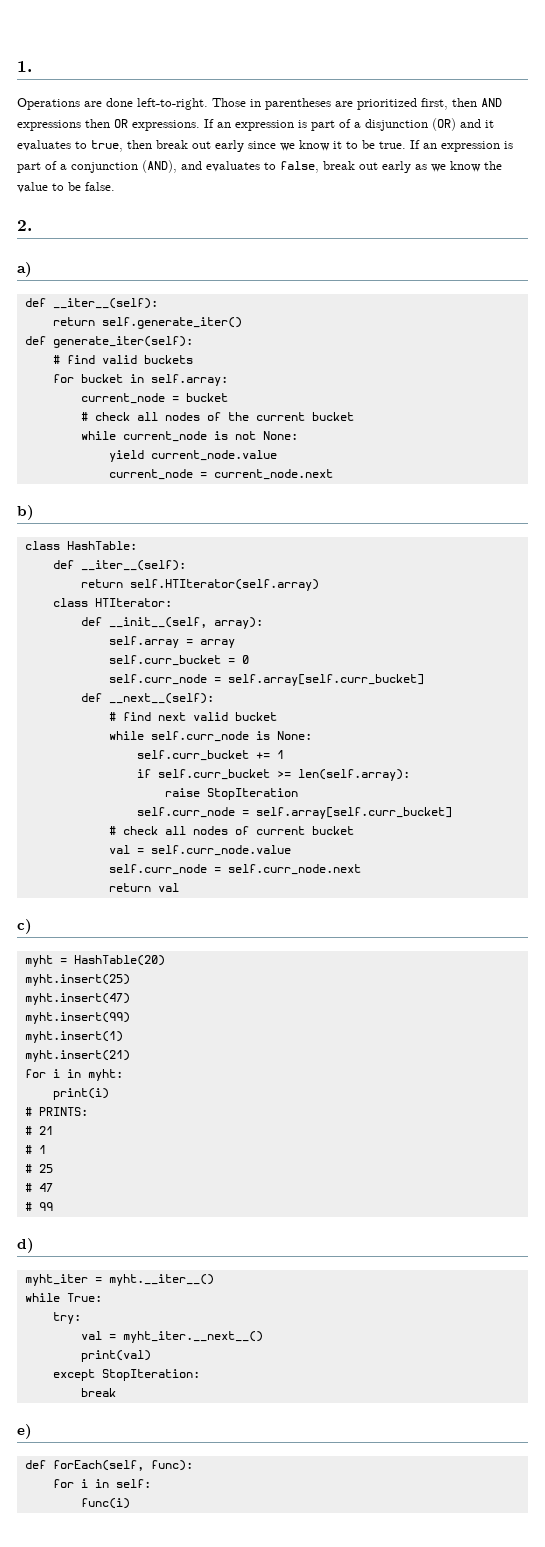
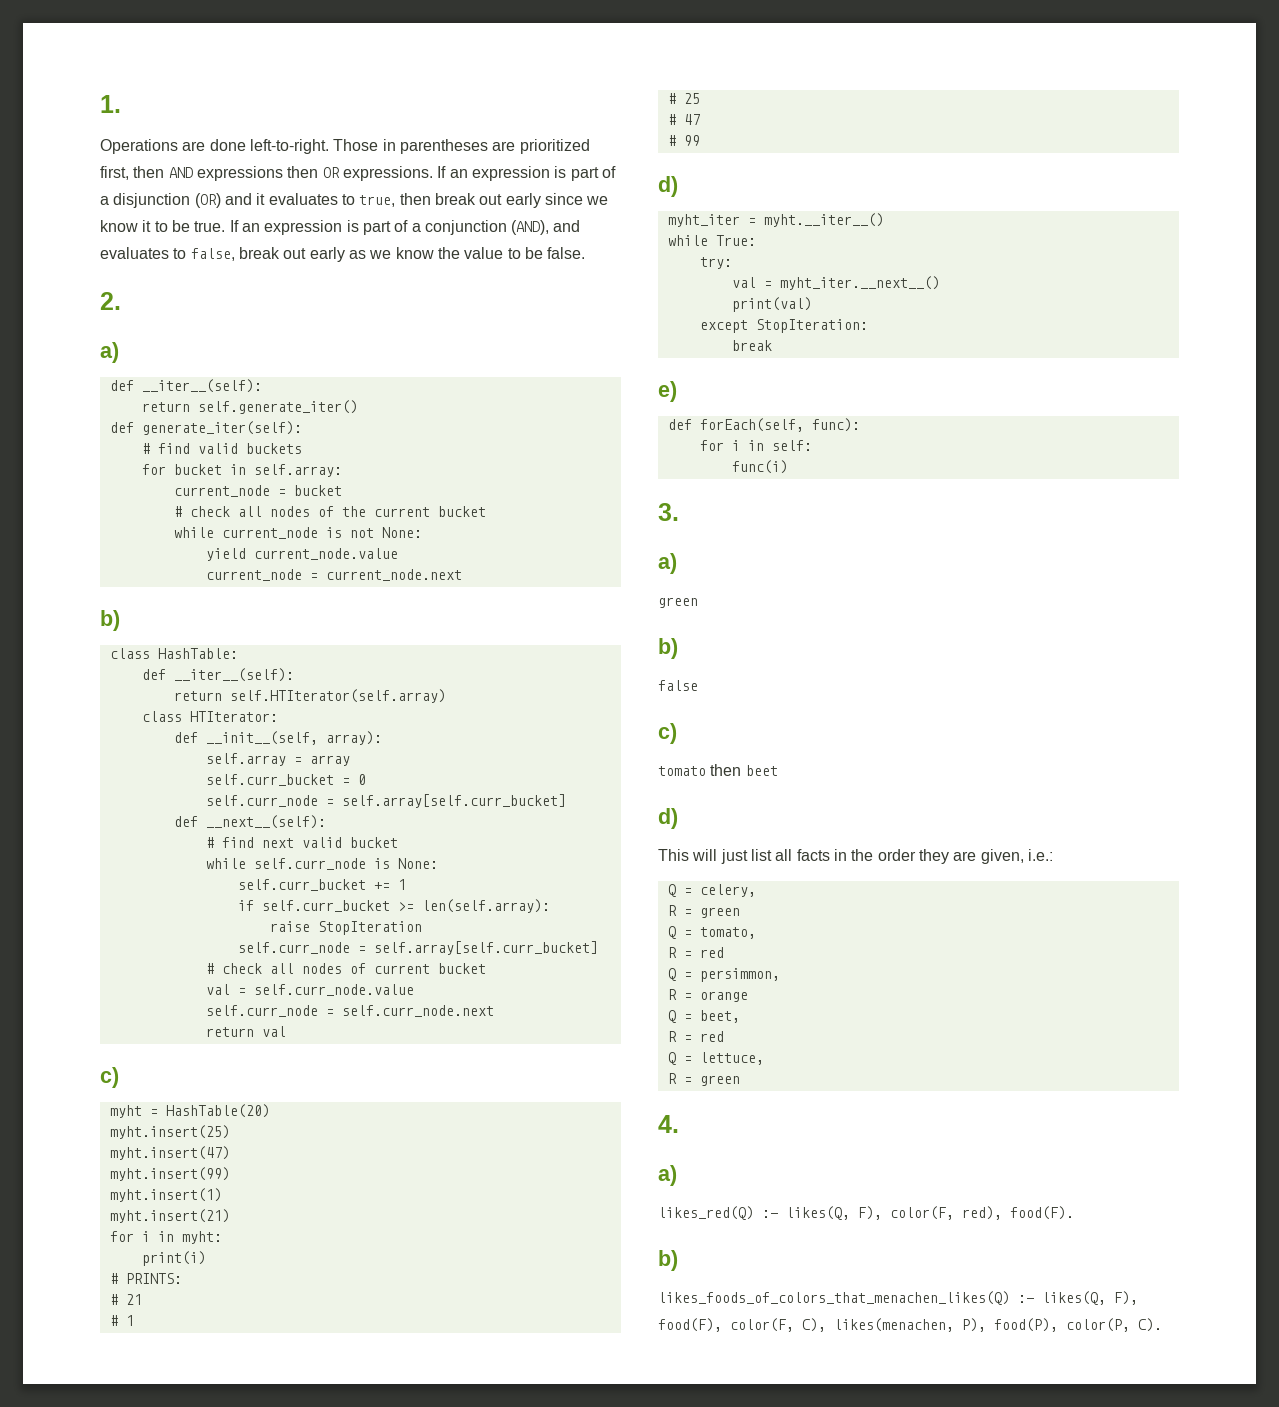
(130, 1503) none -> [658,503,679,521] [658,553,677,574] [658,597,698,608] [658,638,678,659] [658,680,698,691] [658,723,677,744] [658,764,778,776] [658,808,678,829] [658,849,1053,864] [667,884,756,897] [667,905,740,918] [667,926,756,939] [667,947,724,958] [667,968,780,982] [667,989,748,1002] [667,1010,740,1023] [667,1031,724,1042] [667,1052,764,1065] [667,1073,740,1086] [658,1115,679,1133] [658,1165,677,1186] [658,1206,1074,1220] [658,1250,678,1271] [658,1291,1138,1305] [658,1318,1162,1332] // 3. // a) // green // b) // false // c) // tomato then beet // d) // This will just list all facts in the order they are given, i.e.: // Q = celery, // R = green // Q = tomato, // R = red // Q = persimmon, // R = orange // Q = beet, // R = red // Q = lettuce, // R = green // 4. // a) // likes_red(Q) :- likes(Q, F), color(F, red), food(F). // b) // likes_foods_of_colors_that_menachen_likes(Q) :- likes(Q, F), food(F), color(F, C), likes(menachen, P), food(P), color(P, C).

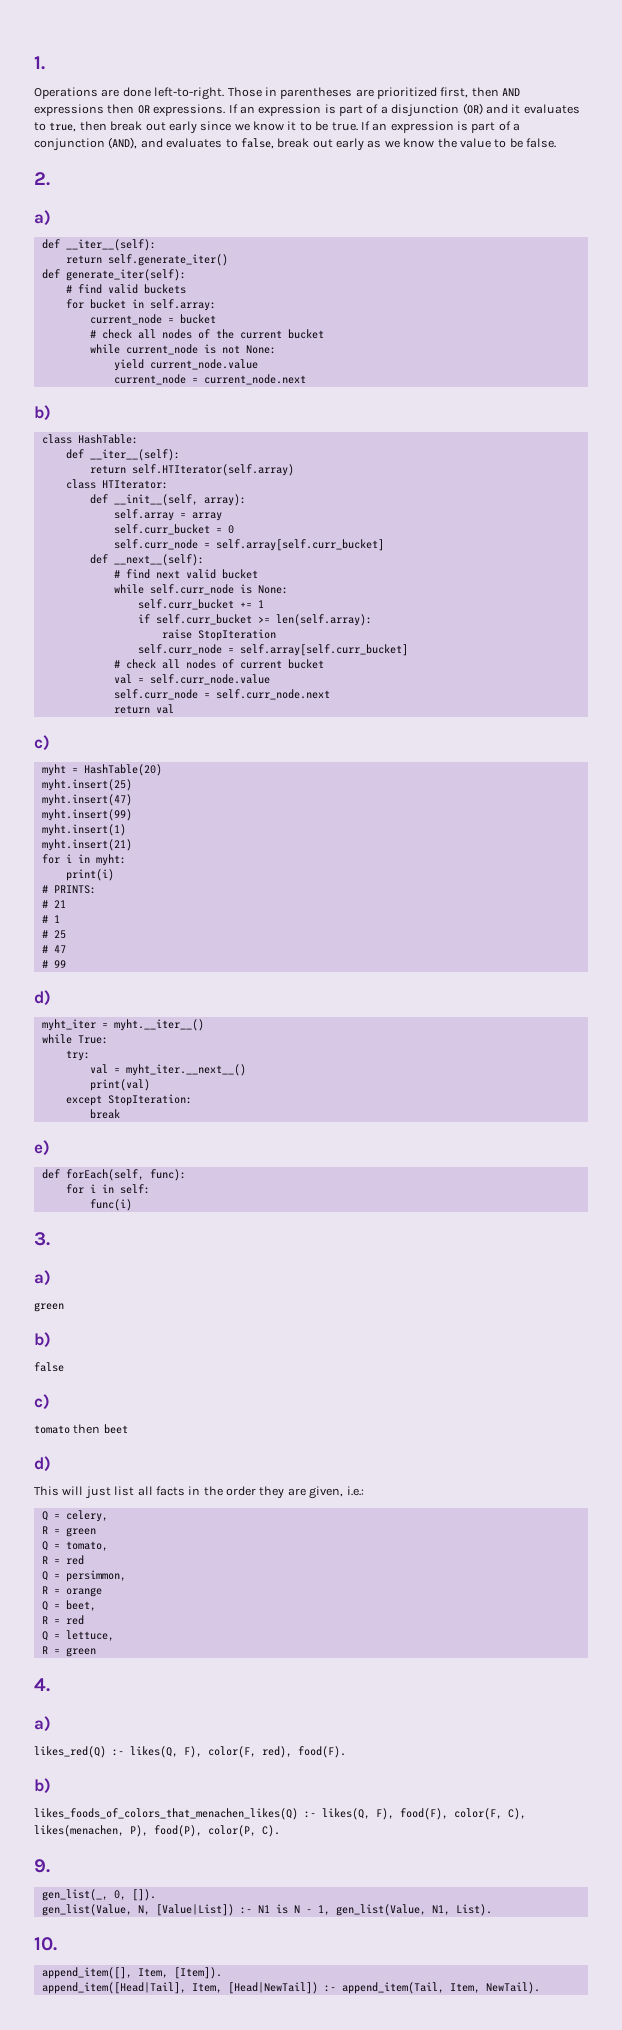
(1162, 1325) none -> [34,1859,50,1873] [41,1889,156,1901] [41,1904,492,1916] [34,1937,57,1951] [41,1967,222,1979] [41,1982,540,1994] // 9. // gen_list(_, 0, []). // gen_list(Value, N, [Value|List]) :- N1 is N - 1, gen_list(Value, N1, List). // 10. // append_item([], Item, [Item]). // append_item([Head|Tail], Item, [Head|NewTail]) :- append_item(Tail, Item, NewTail).

